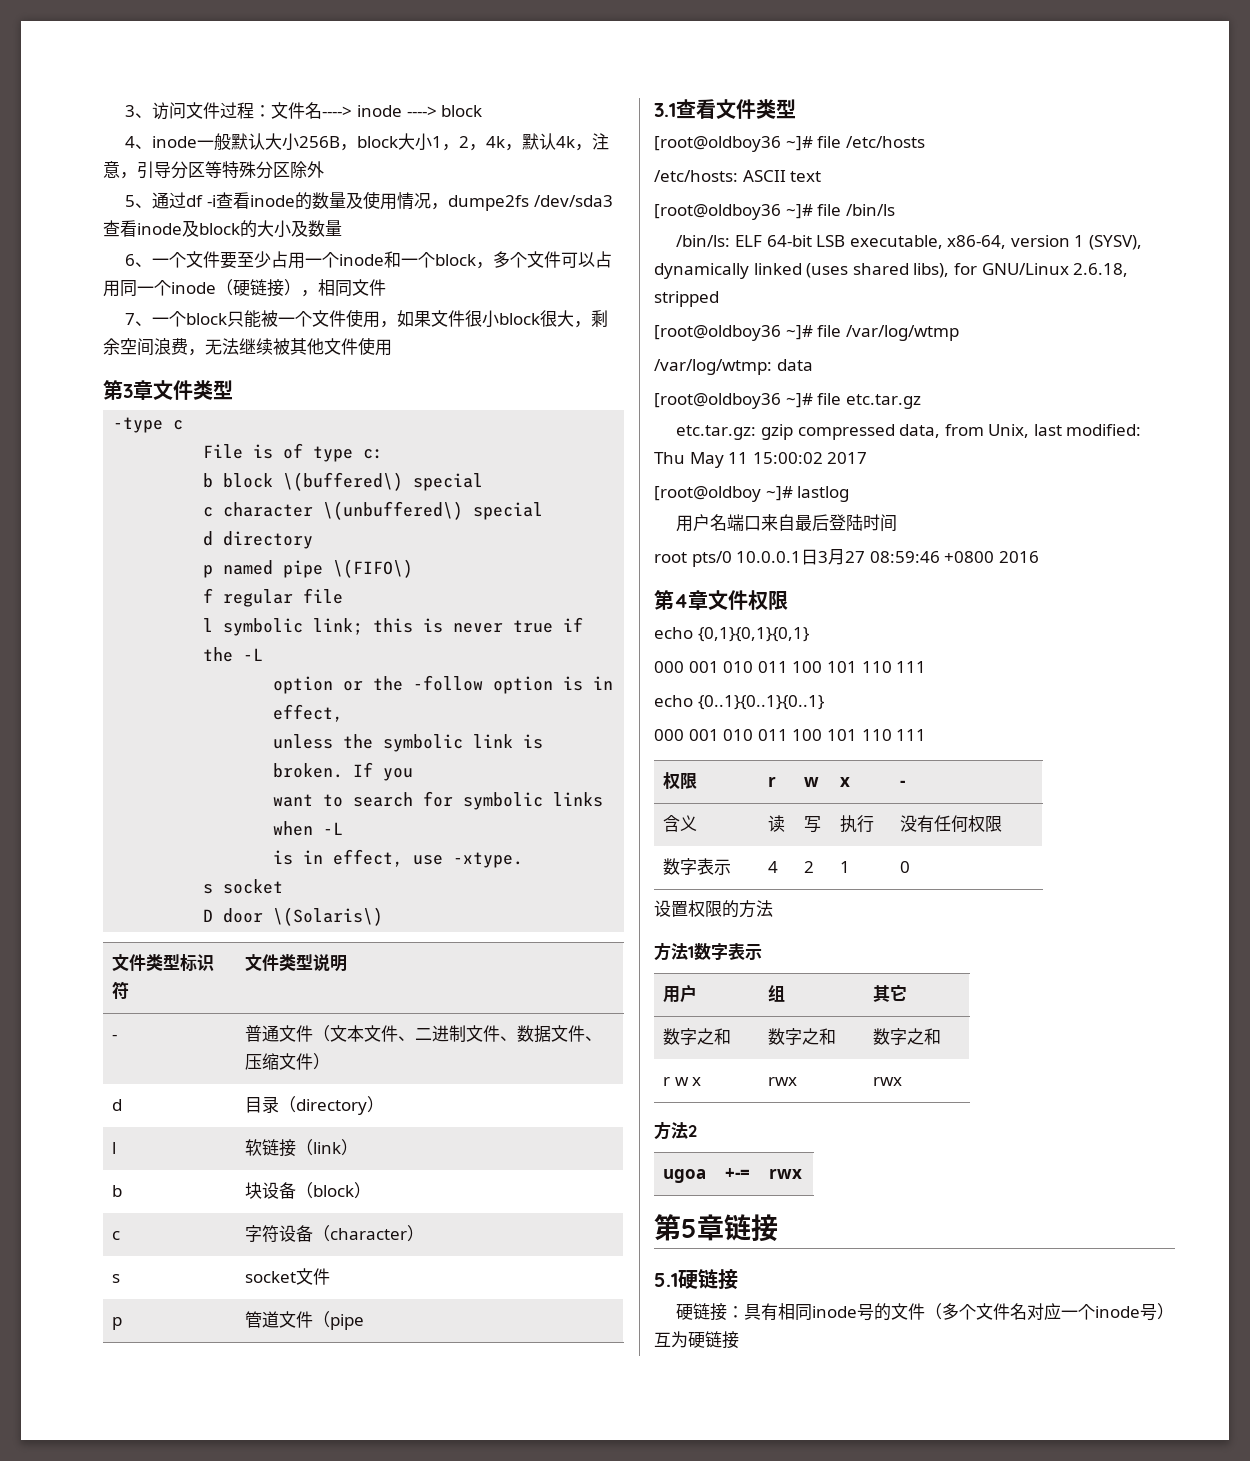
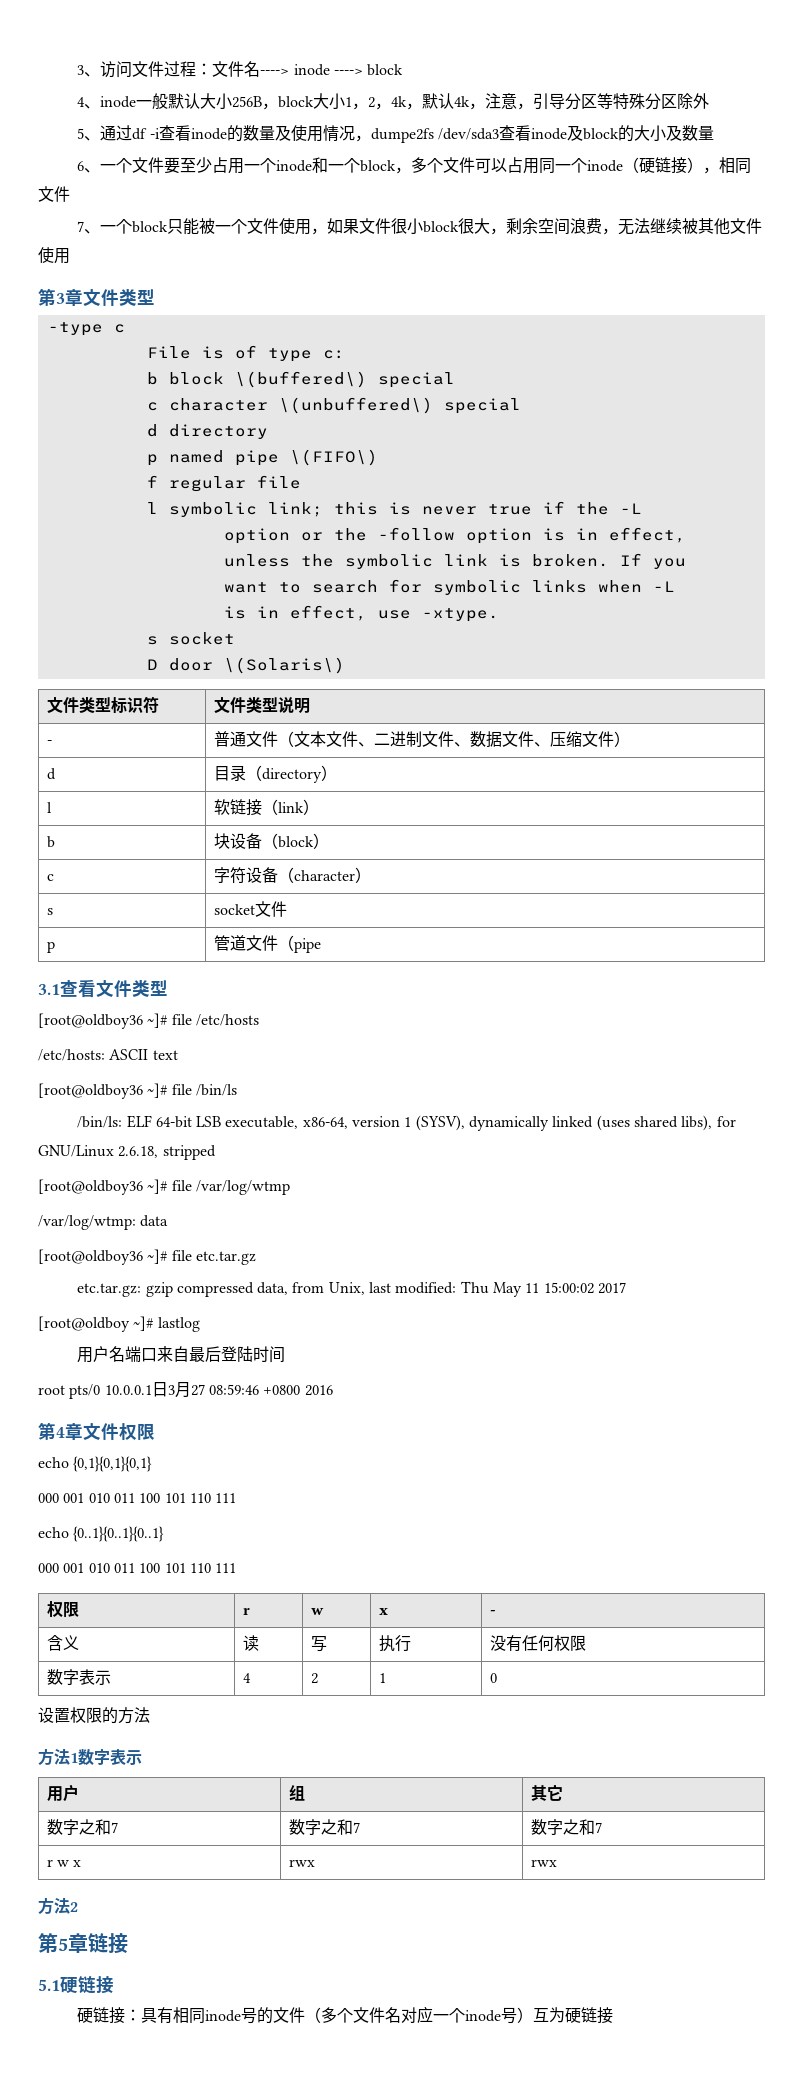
[768,1028,837,1045] [873,1028,942,1045] | 数字之和 | 数字之和 -> [110,1822,118,1833] [288,1819,360,1835] [530,1819,602,1835] 7 | 数字之和7 | 数字之和7
[663,1169,707,1183] [725,1168,751,1179] [769,1169,803,1179] // ugoa | +-= | rwx -> (78, 1907) none

